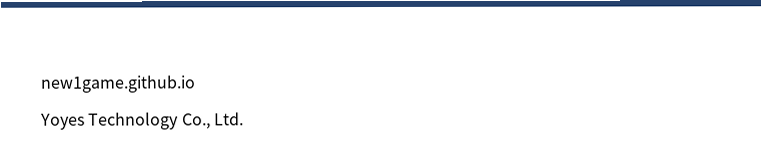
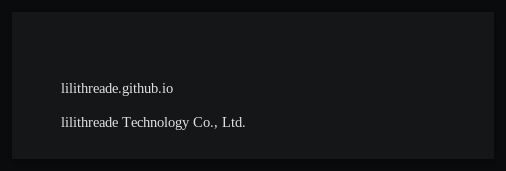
[40,75,196,93] [40,113,85,130] new1game.github.io // Yoyes -> [61,83,173,96] [61,117,118,127] lilithreade.github.io // lilithreade

